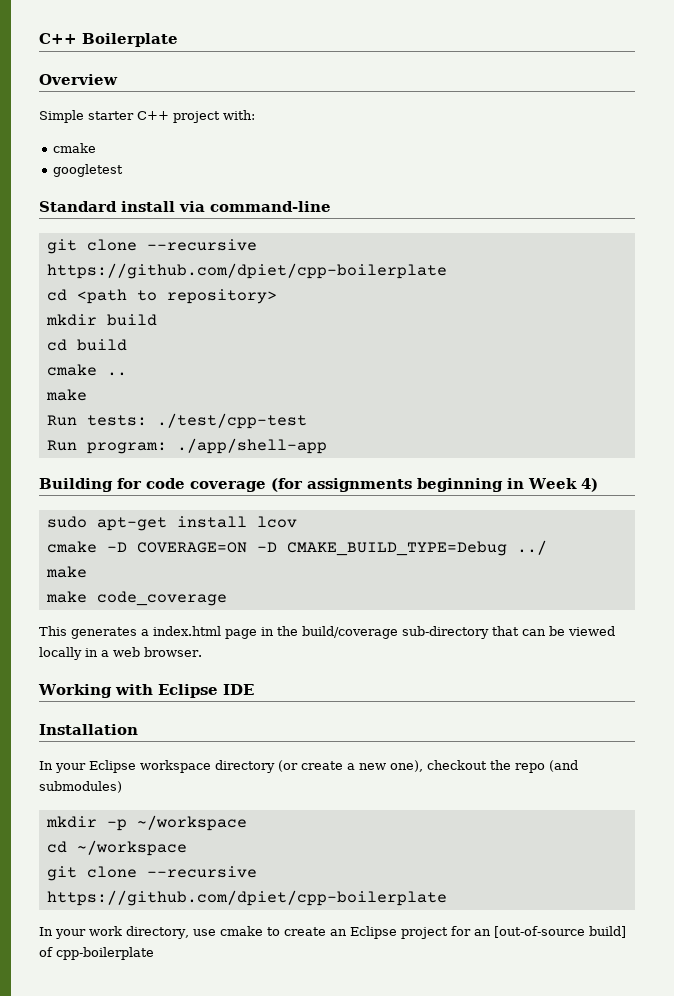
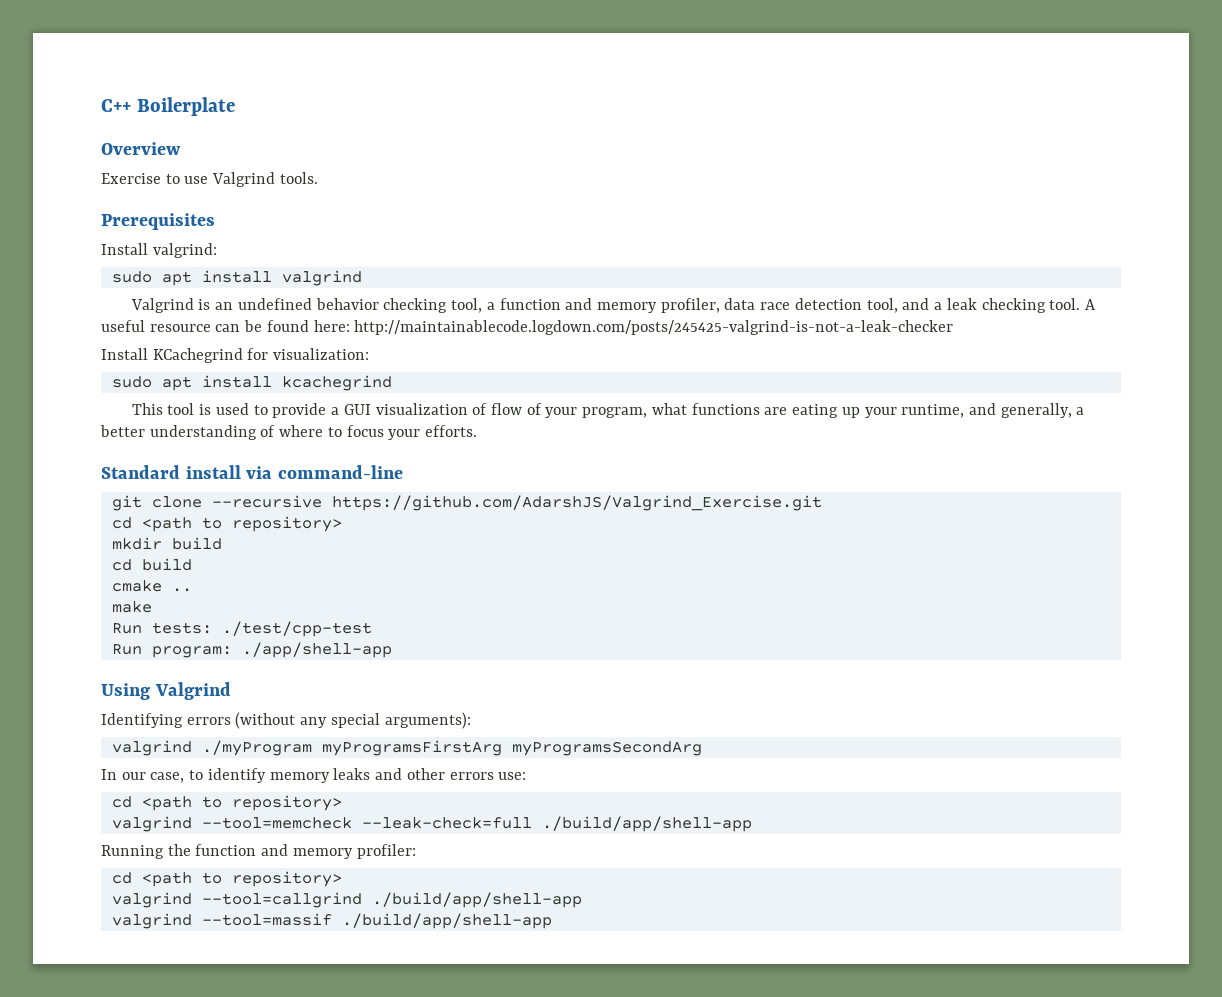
[39,110,255,123] [53,143,97,153] [53,164,124,177] Simple starter C++ project with: // cmake // googletest -> [101,172,318,187] [101,213,215,230] [101,243,217,258] [111,270,362,286] [130,298,1096,313] [101,320,954,335] [101,348,370,363] [111,375,392,391] [131,403,1085,418] [100,425,478,440] Exercise to use Valgrind tools. // Prerequisites // Install valgrind: // sudo apt install valgrind // Valgrind is an undefined behavior checking tool, a function and memory profiler, data race detection tool, and a leak checking tool. A useful resource can be found here: http://maintainablecode.logdown.com/posts/245425-valgrind-is-not-a-leak-checker // Install KCachegrind for visualization: // sudo apt install kcachegrind // This tool is used to provide a GUI visualization of flow of your program, what functions are eating up your runtime, and generally, a better understanding of where to focus your efforts.
[46,263,447,279] https://github.com/dpiet/cpp-boilerplate -> [331,495,822,511] https://github.com/AdarshJS/Valgrind_Exercise.git
[39,478,598,492] [46,516,297,531] [46,540,547,556] [45,566,87,578] [45,591,227,606] [39,626,615,639] [39,647,202,660] [38,684,254,698] [39,724,138,735] [39,760,578,773] [39,781,122,793] [45,815,247,831] [46,840,187,856] [46,866,257,881] [46,890,447,906] [39,926,626,939] [39,947,154,960] Building for code coverage (for assignments beginning in Week 4) // sudo apt-get install lcov // cmake -D COVERAGE=ON -D CMAKE_BUILD_TYPE=Debug ../ // make // make code_coverage // This generates a index.html page in the build/coverage sub-directory that can be viewed locally in a web browser. // Working with Eclipse IDE // Installation // In your Eclipse workspace directory (or create a new one), checkout the repo (and submodules) // mkdir -p ~/workspace // cd ~/workspace // git clone --recursive https://github.com/dpiet/cpp-boilerplate // In your work directory, use cmake to create an Eclipse project for an [out-of-source build] of cpp-boilerplate -> [101,682,231,700] [101,712,471,729] [111,740,702,756] [101,768,527,783] [111,795,342,811] [111,816,752,832] [101,844,416,859] [111,871,342,887] [111,892,582,908] [111,913,552,929] Using Valgrind // Identifying errors (without any special arguments): // valgrind ./myProgram myProgramsFirstArg myProgramsSecondArg // In our case, to identify memory leaks and other errors use: // cd <path to repository> // valgrind --tool=memcheck --leak-check=full ./build/app/shell-app // Running the function and memory profiler: // cd <path to repository> // valgrind --tool=callgrind ./build/app/shell-app // valgrind --tool=massif ./build/app/shell-app

